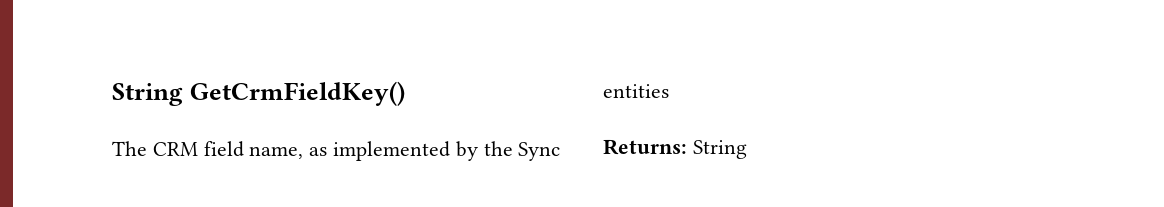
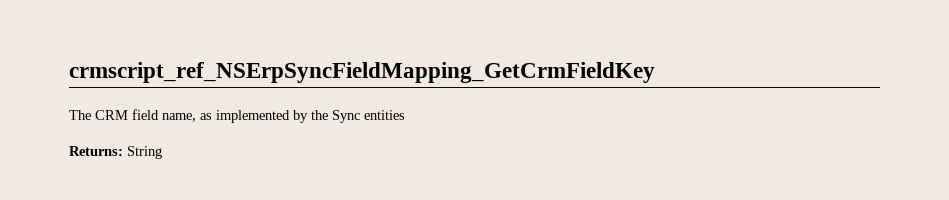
[112,81,406,106] String GetCrmFieldKey() -> [69,62,655,83] crmscript_ref_NSErpSyncFieldMapping_GetCrmFieldKey

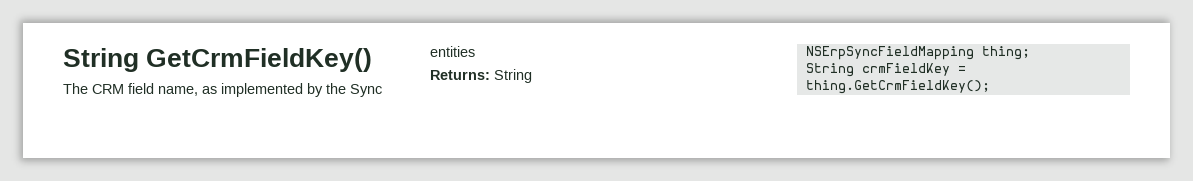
[69,62,655,83] crmscript_ref_NSErpSyncFieldMapping_GetCrmFieldKey -> [63,48,373,72] String GetCrmFieldKey()
(162, 152) none -> [805,46,1030,60] [805,63,966,77] [805,80,990,94] // NSErpSyncFieldMapping thing; // String crmFieldKey = thing.GetCrmFieldKey();

